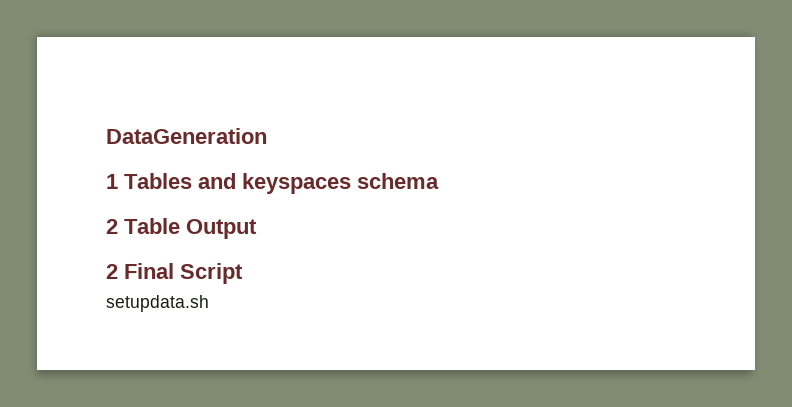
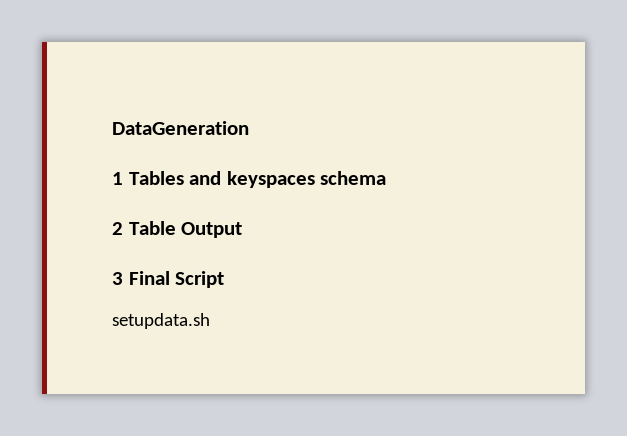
[106,264,118,279] 2 -> [112,272,123,285] 3

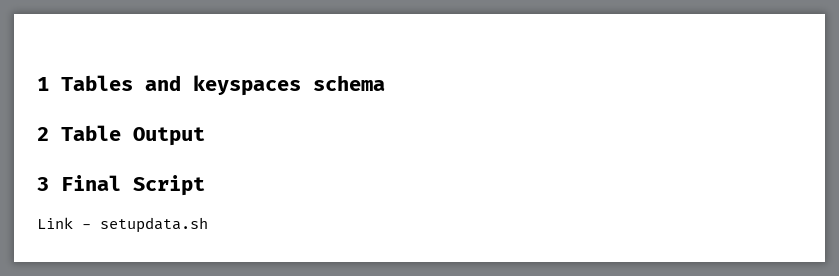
[112,121,249,135] DataGeneration // -> (37, 84) none
(225, 279) none -> [37,217,91,229] Link -

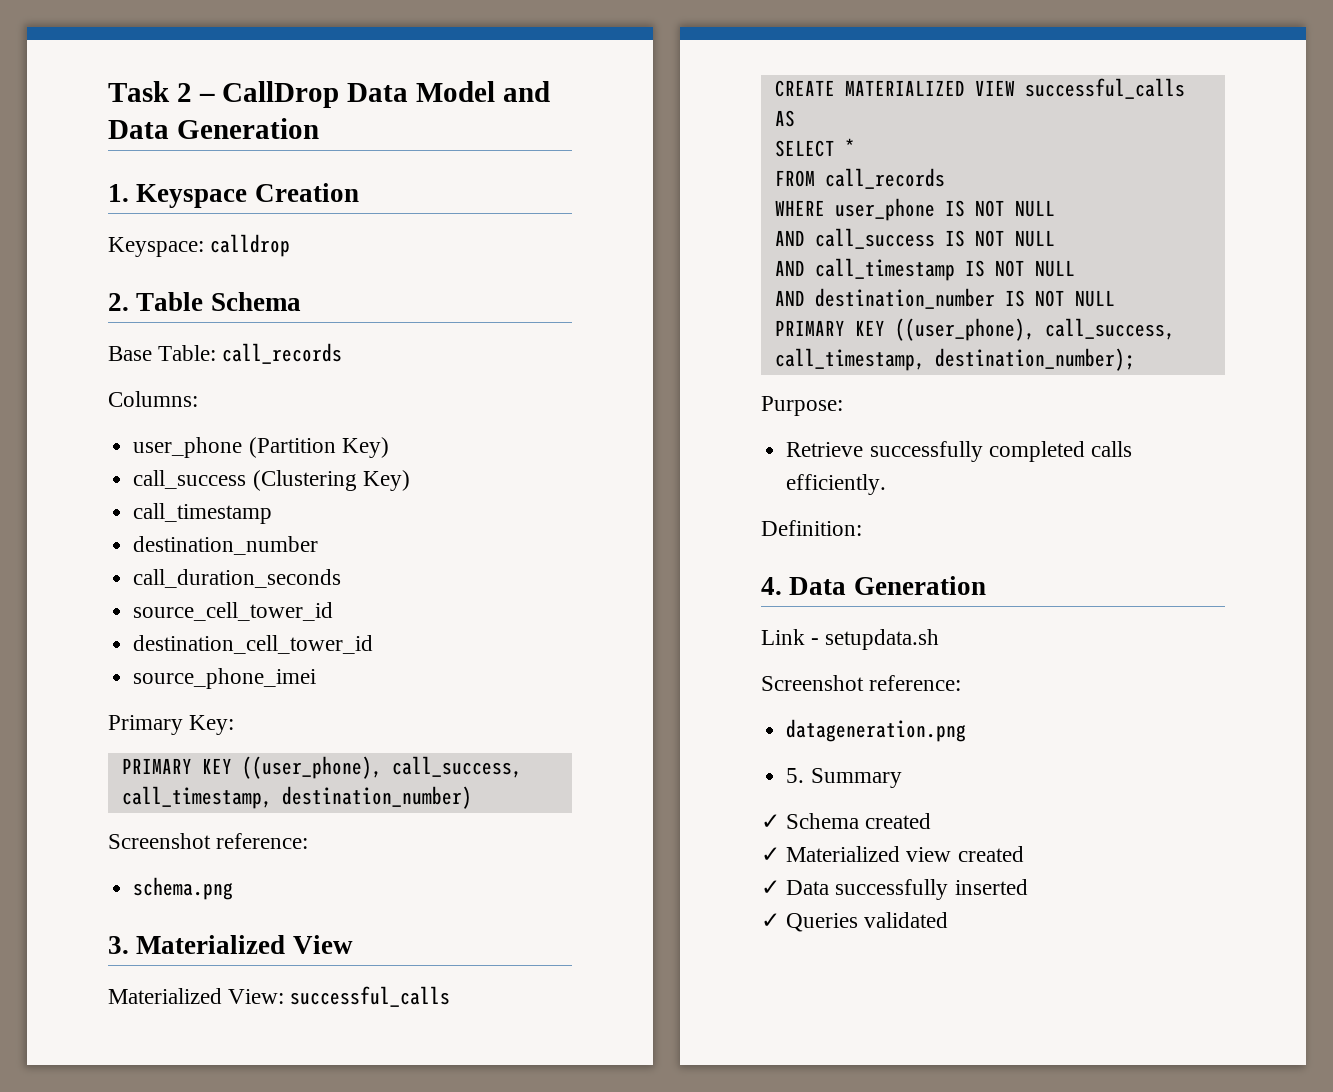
[37,75,385,96] [37,125,205,146] [37,175,205,196] [37,217,208,233] 1 Tables and keyspaces schema // 2 Table Output // 3 Final Script // Link - setupdata.sh -> [108,81,550,108] [108,118,319,139] [108,183,359,208] [108,234,291,257] [108,292,301,311] [108,343,343,364] [108,391,198,407] [133,437,389,458] [133,470,410,491] [133,503,273,524] [133,536,319,555] [133,569,342,588] [133,602,334,621] [133,635,374,654] [133,668,317,689] [108,715,235,735] [121,756,522,779] [121,786,472,809] [108,833,309,849] [133,877,234,900] [108,935,353,954] [108,986,451,1007] [774,78,1185,99] [774,110,795,127] [774,138,855,157] [774,168,945,189] [774,198,1055,221] [774,228,1055,249] [774,258,1075,281] [774,288,1115,309] [774,318,1175,341] [774,348,1135,371] [761,396,843,416] [786,441,1132,462] [786,474,887,495] [761,520,862,536] [761,576,986,595] [761,629,940,650] [761,675,962,691] [786,719,967,742] [786,768,902,788] [761,813,932,829] [761,846,1024,862] [761,879,1028,900] [761,912,949,932] Task 2 – CallDrop Data Model and Data Generation // 1. Keyspace Creation // Keyspace: calldrop // 2. Table Schema // Base Table: call_records // Columns: // user_phone (Partition Key) // call_success (Clustering Key) // call_timestamp // destination_number // call_duration_seconds // source_cell_tower_id // destination_cell_tower_id // source_phone_imei // Primary Key: // PRIMARY KEY ((user_phone), call_success, call_timestamp, destination_number) // Screenshot reference: // schema.png // 3. Materialized View // Materialized View: successful_calls // CREATE MATERIALIZED VIEW successful_calls AS // SELECT * // FROM call_records // WHERE user_phone IS NOT NULL // AND call_success IS NOT NULL // AND call_timestamp IS NOT NULL // AND destination_number IS NOT NULL // PRIMARY KEY ((user_phone), call_success, call_timestamp, destination_number); // Purpose: // Retrieve successfully completed calls efficiently. // Definition: // 4. Data Generation // Link - setupdata.sh // Screenshot reference: // datageneration.png // 5. Summary // ✓ Schema created // ✓ Materialized view created // ✓ Data successfully inserted // ✓ Queries validated

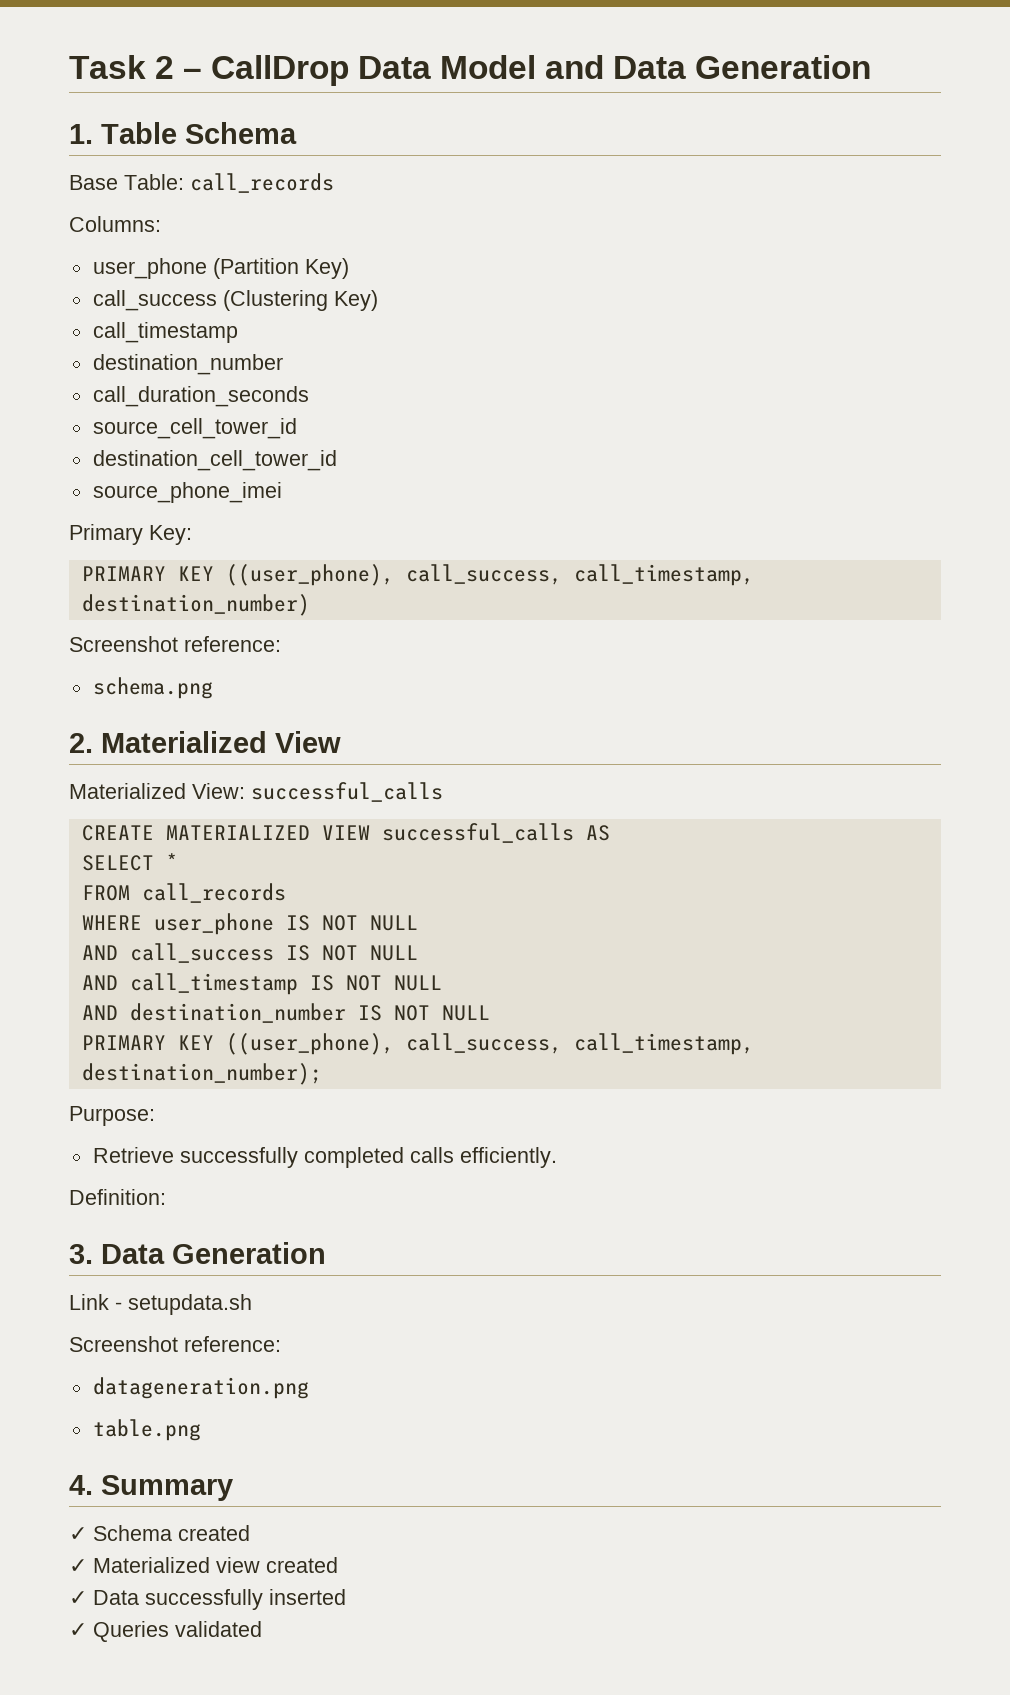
[136,183,359,208] [108,234,291,257] [108,293,129,311] Keyspace Creation // Keyspace: calldrop // 2. -> (93, 134) none
[108,936,129,954] 3. -> [69,733,93,753] 2.
[761,577,782,595] 4. -> [69,1244,93,1264] 3.
[786,768,805,783] 5. -> [92,1419,201,1441] [69,1475,93,1495] table.png // 4.

